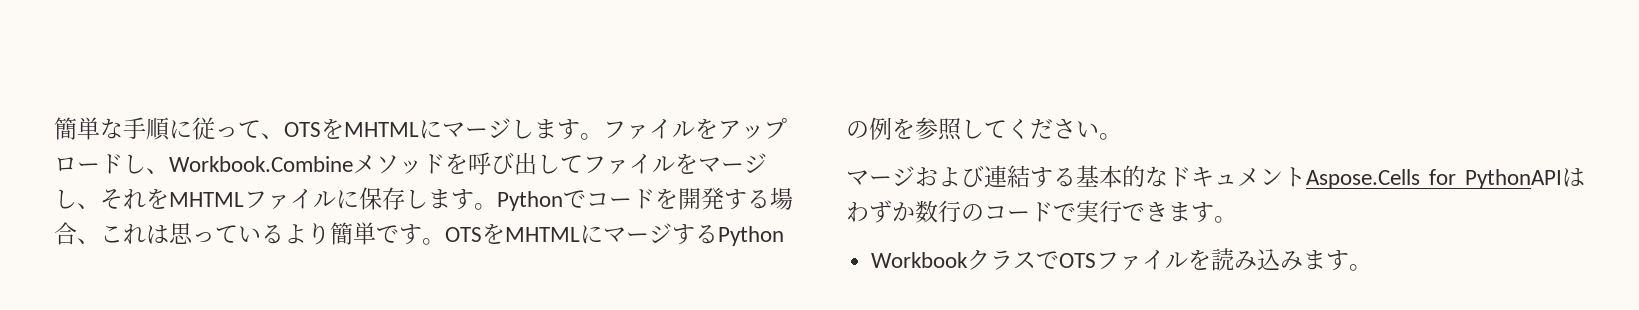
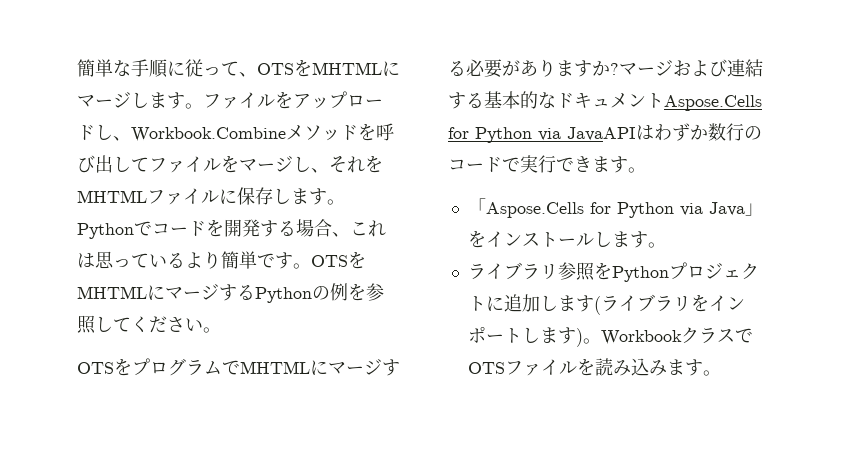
(1122, 136) none -> [77,358,400,376] [448,59,619,78] OTSをプログラムでMHTMLにマージする必要がありますか?
[1465,169,1562,189] PythonAPI -> [475,127,636,143] Python via JavaAPI
(1237, 219) none -> [467,198,763,218] [467,230,666,248] [467,262,759,282] [467,294,745,315] [467,327,601,347] 「Aspose.Cells for Python via Java」をインストールします。 // ライブラリ参照をPythonプロジェクトに追加します(ライブラリをインポートします)。

